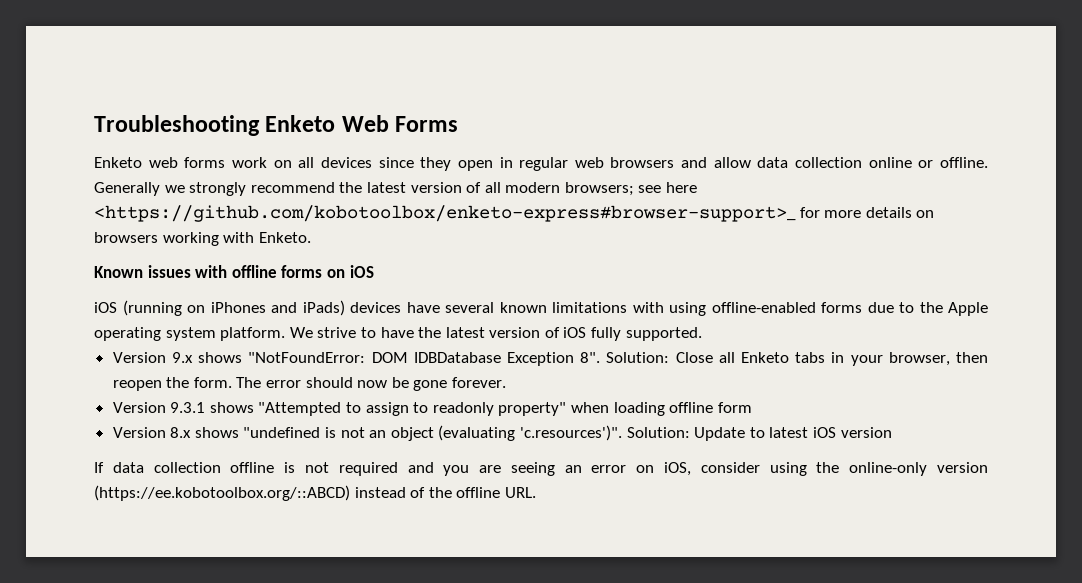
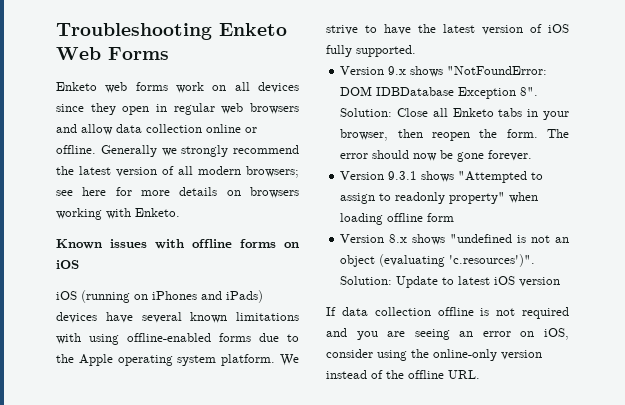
[94,205,796,222] <https://github.com/kobotoolbox/enketo-express#browser-support>_ -> (107, 191) none
[94,485,350,501] (https://ee.kobotoolbox.org/::ABCD) -> (542, 355) none

